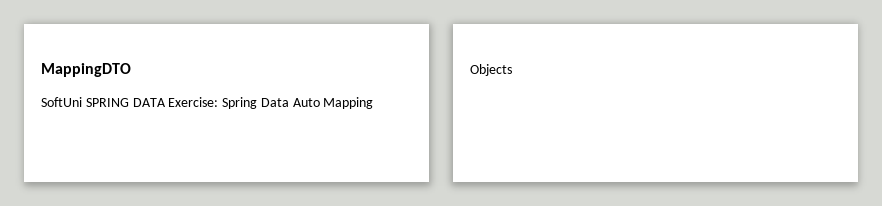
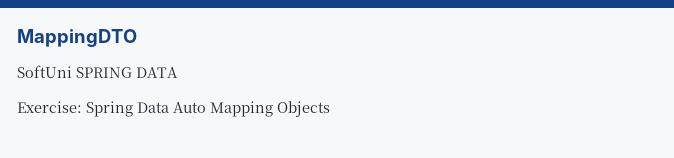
(166, 102) none -> (178, 72) //

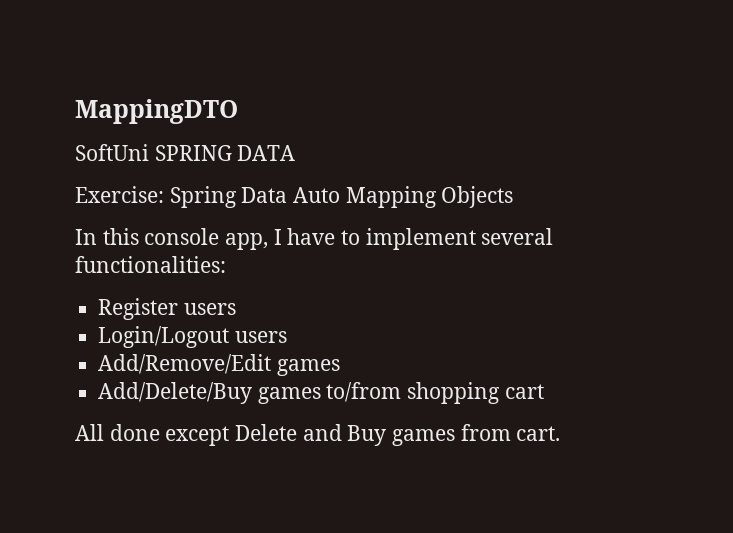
(330, 109) none -> [75,228,554,250] [75,256,226,273] [98,298,236,320] [98,326,287,348] [98,354,340,376] [98,382,544,404] [75,424,561,446] // In this console app, I have to implement several functionalities: // Register users // Login/Logout users // Add/Remove/Edit games // Add/Delete/Buy games to/from shopping cart // All done except Delete and Buy games from cart.

